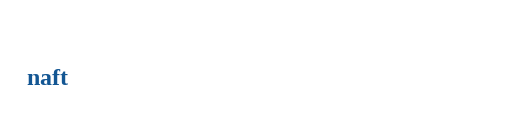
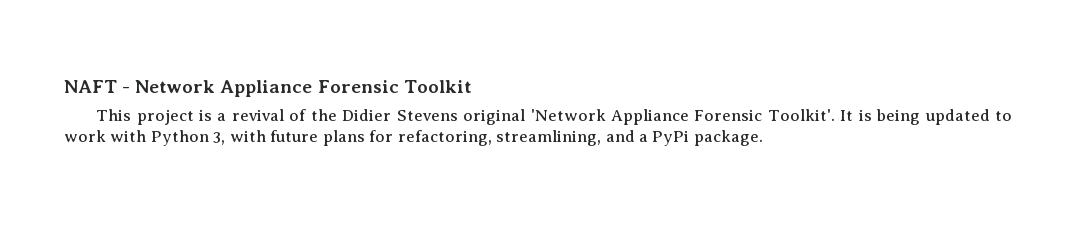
[27,69,68,85] naft -> [64,80,472,97] [96,109,1013,125] [64,130,763,146] NAFT - Network Appliance Forensic Toolkit // This project is a revival of the Didier Stevens original 'Network Appliance Forensic Toolkit'. It is being updated to work with Python 3, with future plans for refactoring, streamlining, and a PyPi package.

